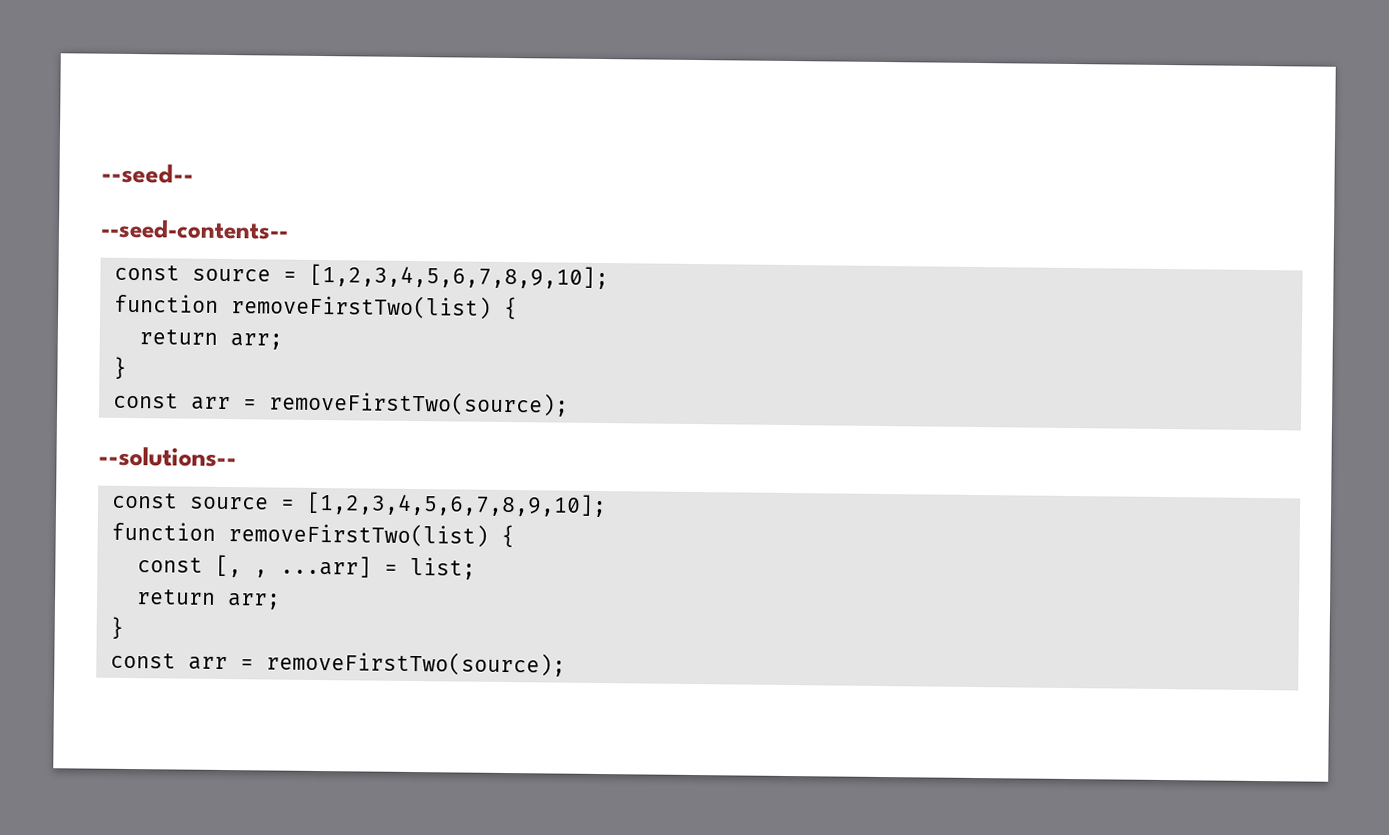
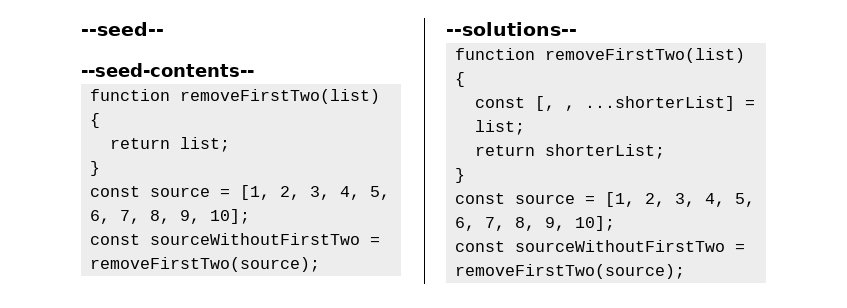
[113,263,609,290] // const source = [1,2,3,4,5,6,7,8,9,10]; -> (254, 70) none
[229,333,283,350] [112,356,127,379] [112,392,231,411] arr; // } // const arr -> [180,137,230,152] [90,161,100,176] [90,185,390,200] [90,209,250,224] [90,233,360,245] list; // } // const source = [1, 2, 3, 4, 5, 6, 7, 8, 9, 10]; // const sourceWithoutFirstTwo
[111,491,607,518] // const source = [1,2,3,4,5,6,7,8,9,10]; -> (577, 29) none
[279,555,372,578] ...arr] -> [585,96,735,111] ...shorterList]
[226,593,281,610] [109,616,124,639] [109,652,228,671] arr; // } // const arr -> [545,144,665,159] [455,168,465,183] [455,192,755,207] [455,216,615,231] [455,240,725,252] shorterList; // } // const source = [1, 2, 3, 4, 5, 6, 7, 8, 9, 10]; // const sourceWithoutFirstTwo

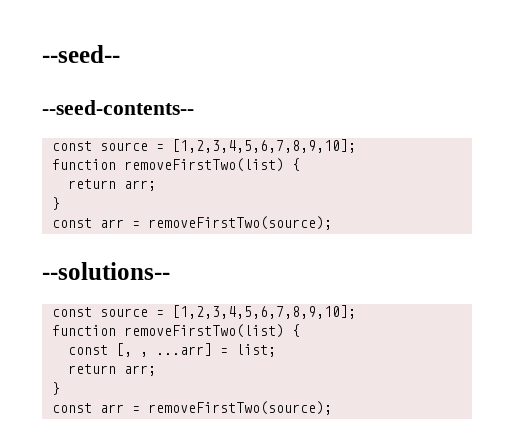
(254, 70) none -> [51,139,356,153] // const source = [1,2,3,4,5,6,7,8,9,10];
[180,137,230,152] [90,161,100,176] [90,185,390,200] [90,209,250,224] [90,233,360,245] list; // } // const source = [1, 2, 3, 4, 5, 6, 7, 8, 9, 10]; // const sourceWithoutFirstTwo -> [123,180,156,191] [51,197,60,210] [51,218,124,228] arr; // } // const arr
(577, 29) none -> [51,305,356,319] // const source = [1,2,3,4,5,6,7,8,9,10];
[585,96,735,111] ...shorterList] -> [155,343,212,356] ...arr]
[545,144,665,159] [455,168,465,183] [455,192,755,207] [455,216,615,231] [455,240,725,252] shorterList; // } // const source = [1, 2, 3, 4, 5, 6, 7, 8, 9, 10]; // const sourceWithoutFirstTwo -> [123,365,156,376] [51,382,60,395] [51,403,124,413] arr; // } // const arr

